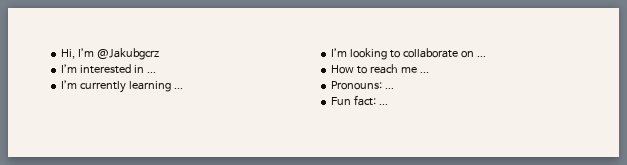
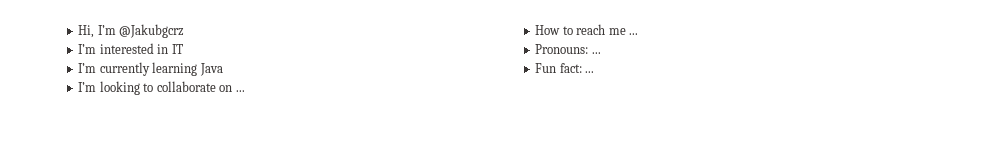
[147,72,157,73] ... -> [171,44,183,54] IT
[174,88,184,89] ... -> [199,63,223,76] Java

